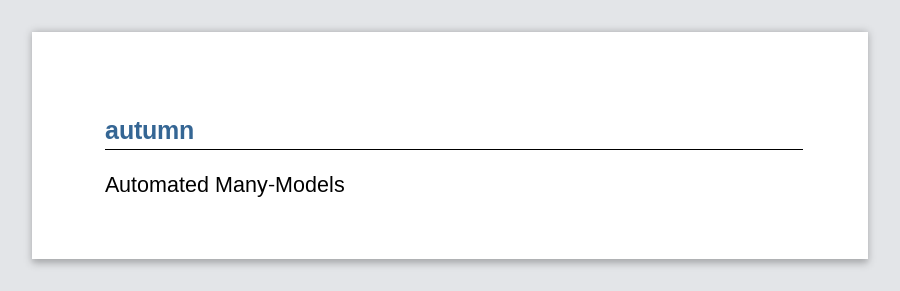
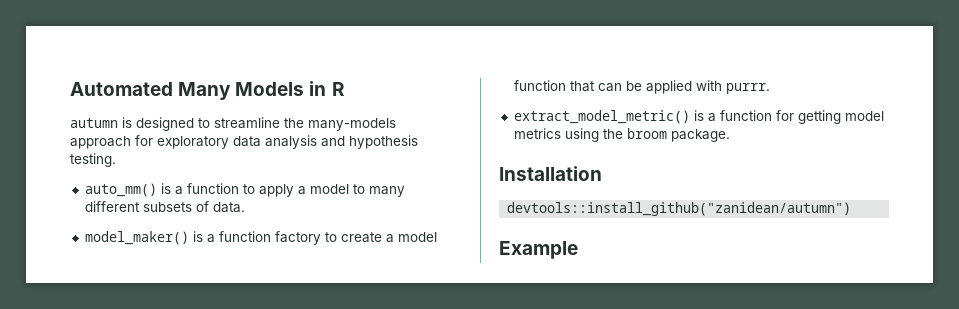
[105,122,194,139] [105,176,345,197] autumn // Automated Many-Models -> [70,81,345,100] [70,117,396,131] [70,135,418,149] [70,153,116,167] [84,183,405,197] [84,201,245,213] [84,231,437,245] [513,80,770,94] [513,110,884,124] [513,128,730,142] [499,166,602,181] [507,202,852,216] [499,241,578,259] Automated Many Models in R // autumn is designed to streamline the many-models approach for exploratory data analysis and hypothesis testing. // auto_mm() is a function to apply a model to many different subsets of data. // model_maker() is a function factory to create a model function that can be applied with purrr. // extract_model_metric() is a function for getting model metrics using the broom package. // Installation // devtools::install_github("zanidean/autumn") // Example

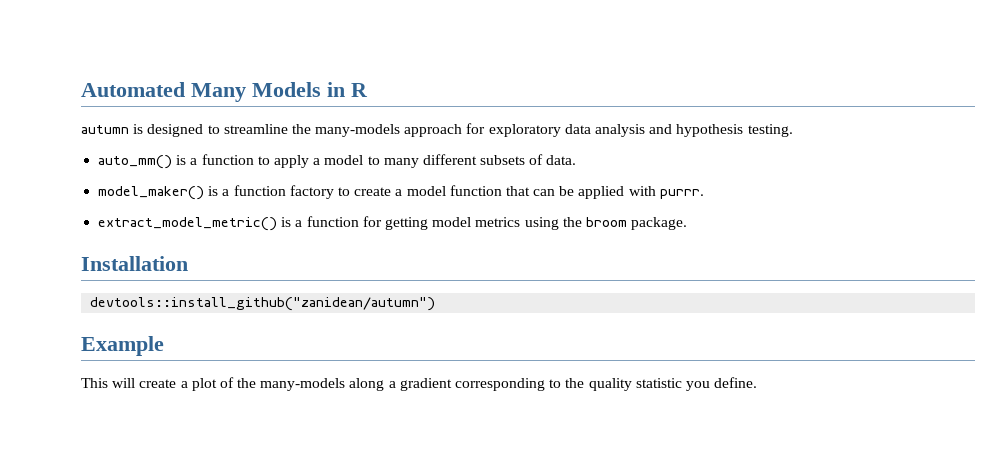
(578, 250) none -> [81,377,758,391] // This will create a plot of the many-models along a gradient corresponding to the quality statistic you define.

